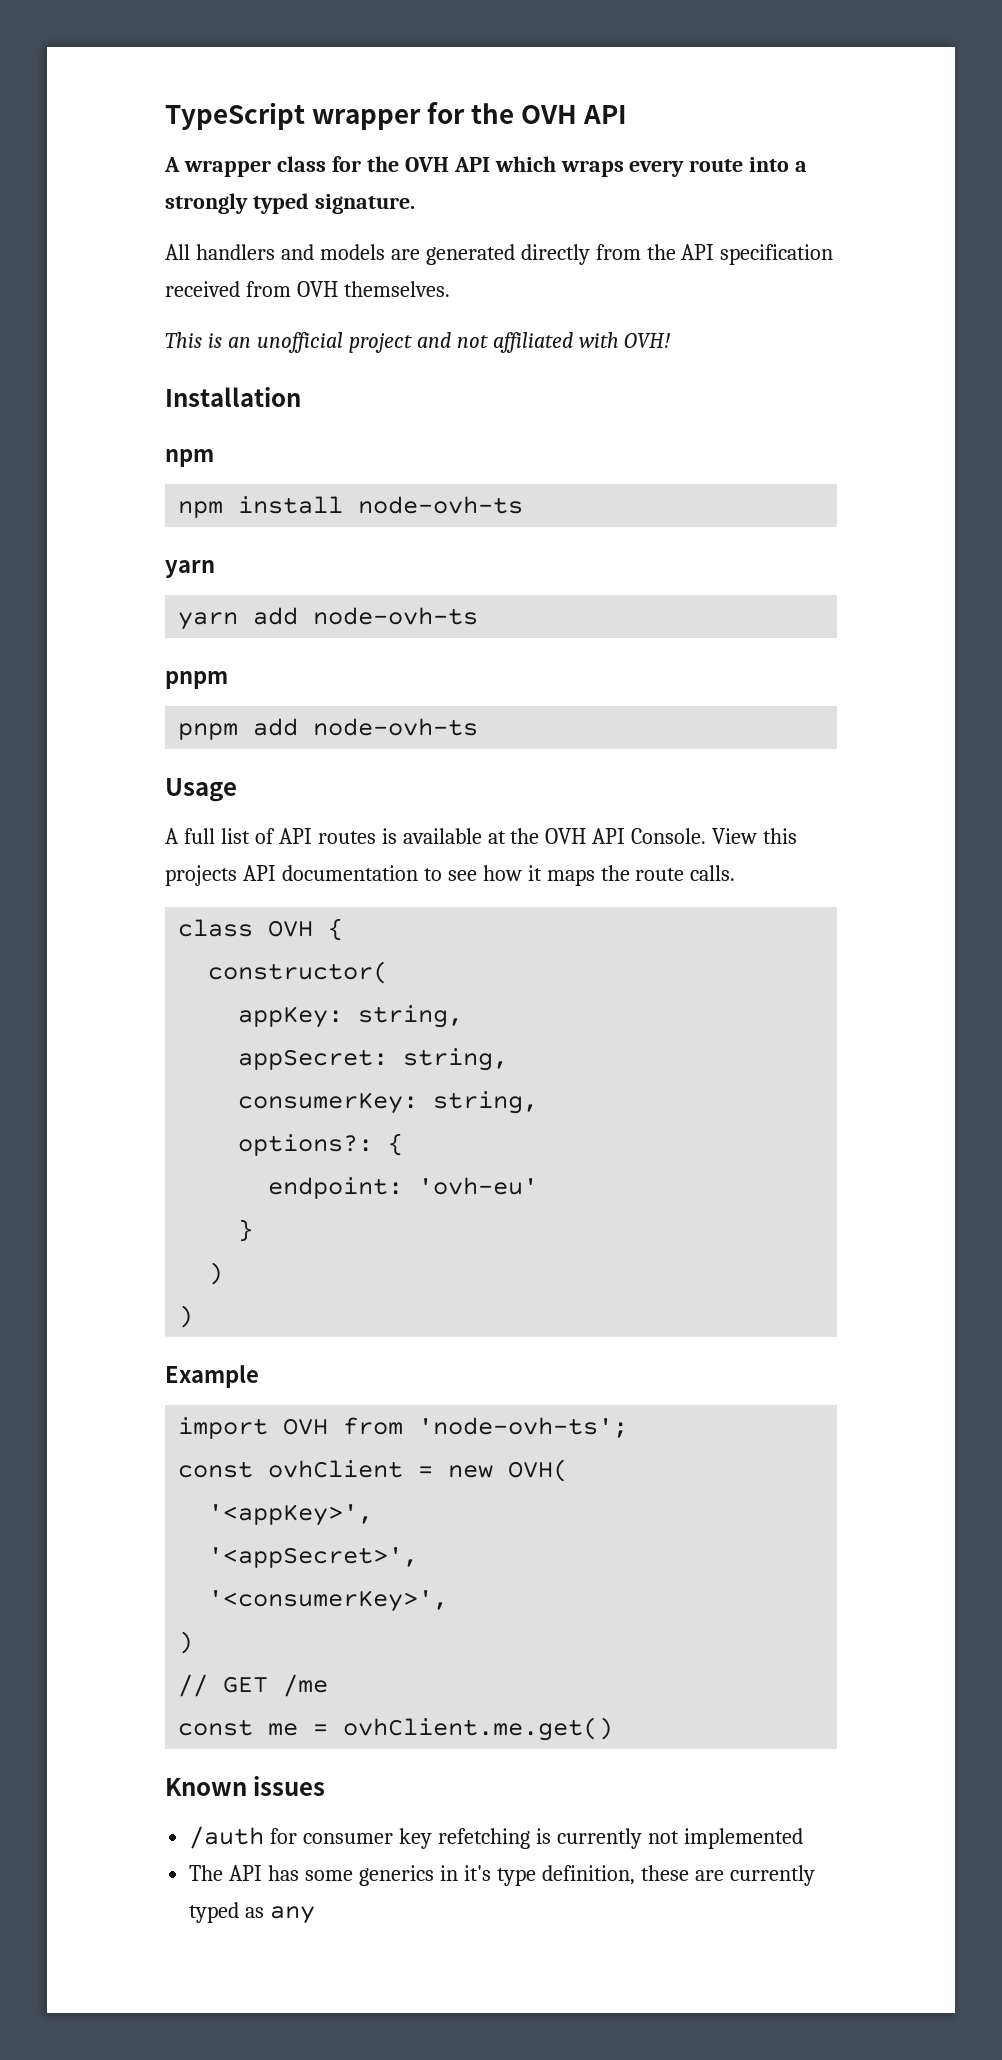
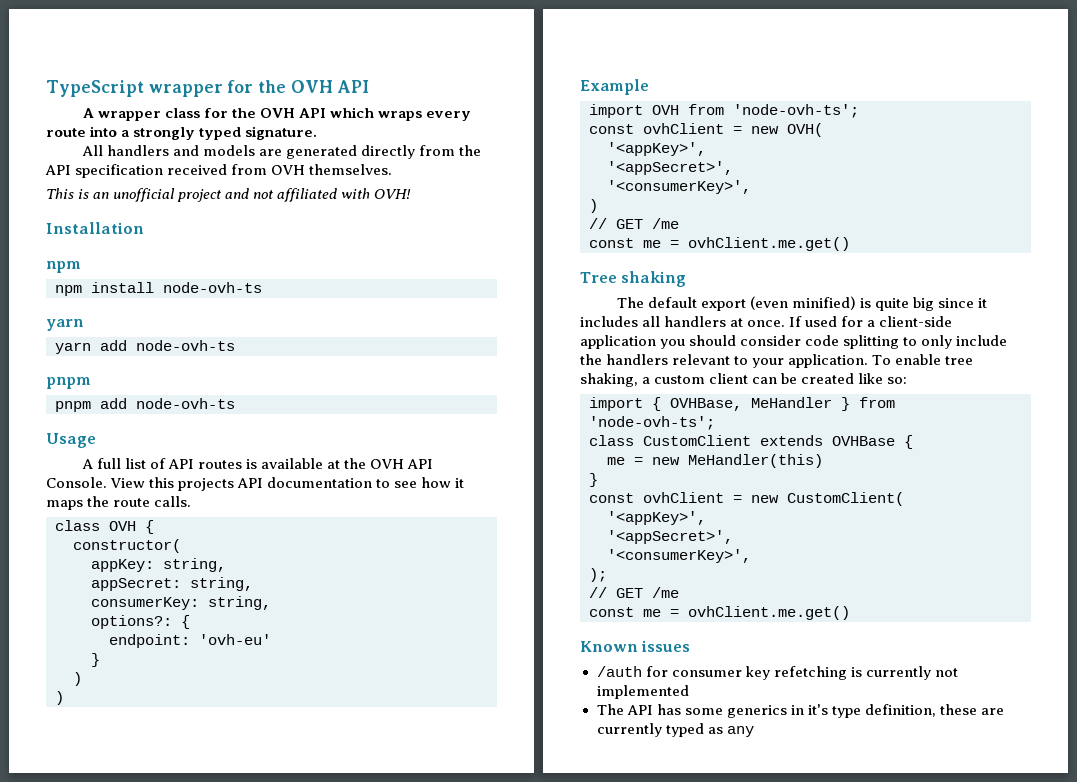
(614, 1729) none -> [580,271,687,287] [616,296,988,311] [580,316,953,327] [580,335,1008,349] [580,354,974,368] [580,373,908,387] [589,397,895,411] [589,416,715,430] [589,435,913,449] [607,454,823,468] [589,473,598,487] [589,492,904,506] [607,511,706,525] [607,530,733,544] [607,549,751,563] [589,568,607,582] [589,587,679,598] [589,606,850,620] // Tree shaking // The default export (even minified) is quite big since it includes all handlers at once. If used for a client-side application you should consider code splitting to only include the handlers relevant to your application. To enable tree shaking, a custom client can be created like so: // import { OVHBase, MeHandler } from 'node-ovh-ts'; // class CustomClient extends OVHBase { // me = new MeHandler(this) // } // const ovhClient = new CustomClient( // '<appKey>', // '<appSecret>', // '<consumerKey>', // ); // // GET /me // const me = ovhClient.me.get()

